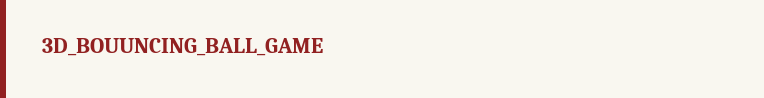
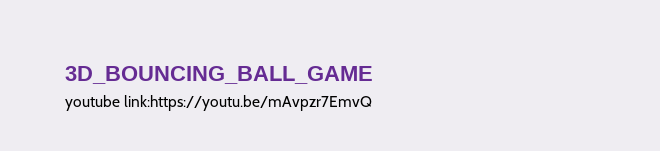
[42,38,323,56] 3D_BOUUNCING_BALL_GAME -> [65,66,373,84] [65,95,373,111] 3D_BOUNCING_BALL_GAME // youtube link:https://youtu.be/mAvpzr7EmvQ

